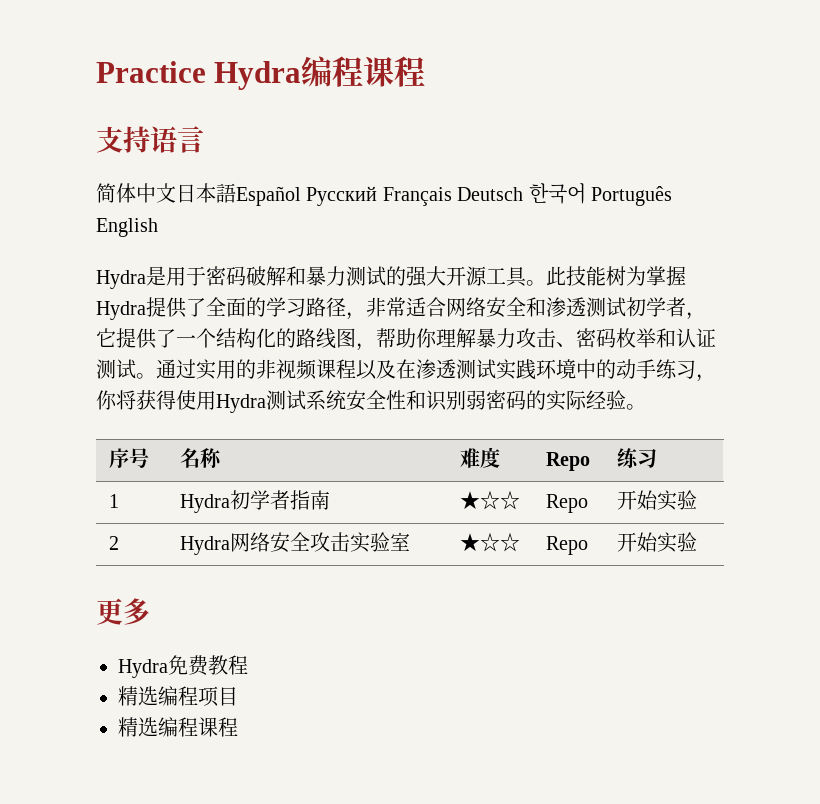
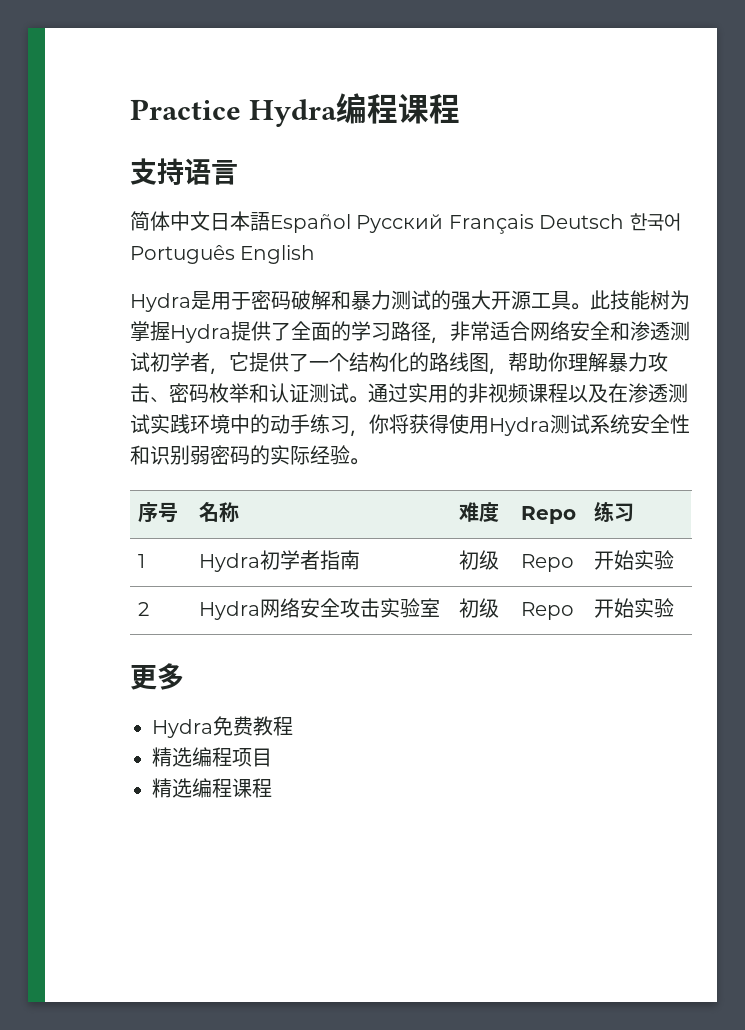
[459,490,520,510] ★☆☆ -> [459,550,500,570] 初级
[459,532,520,552] ★☆☆ -> [459,598,500,618] 初级

